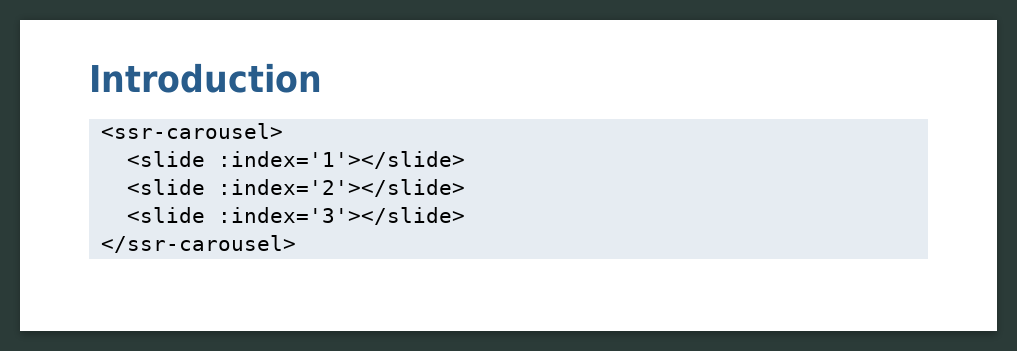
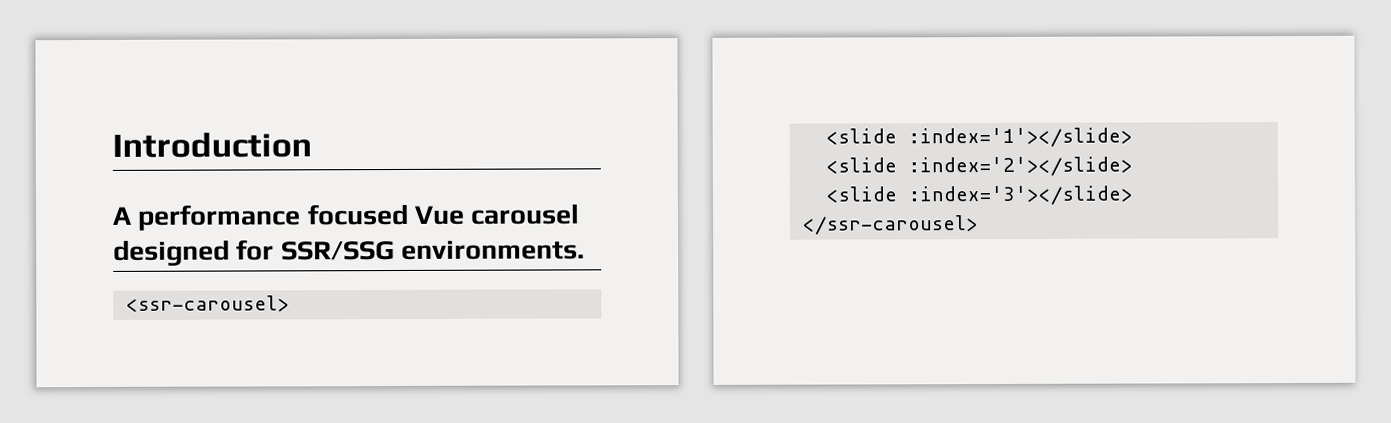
(322, 78) none -> [112,203,581,231] [113,239,585,266] // A performance focused Vue carousel designed for SSR/SSG environments.

